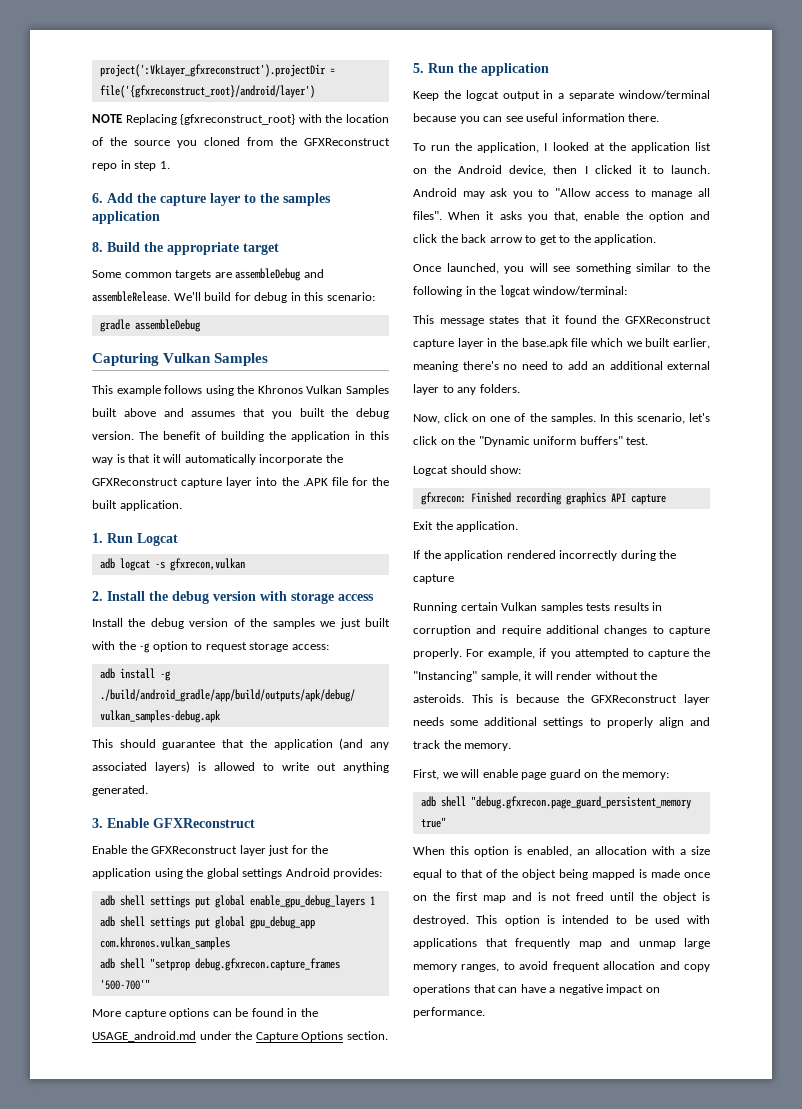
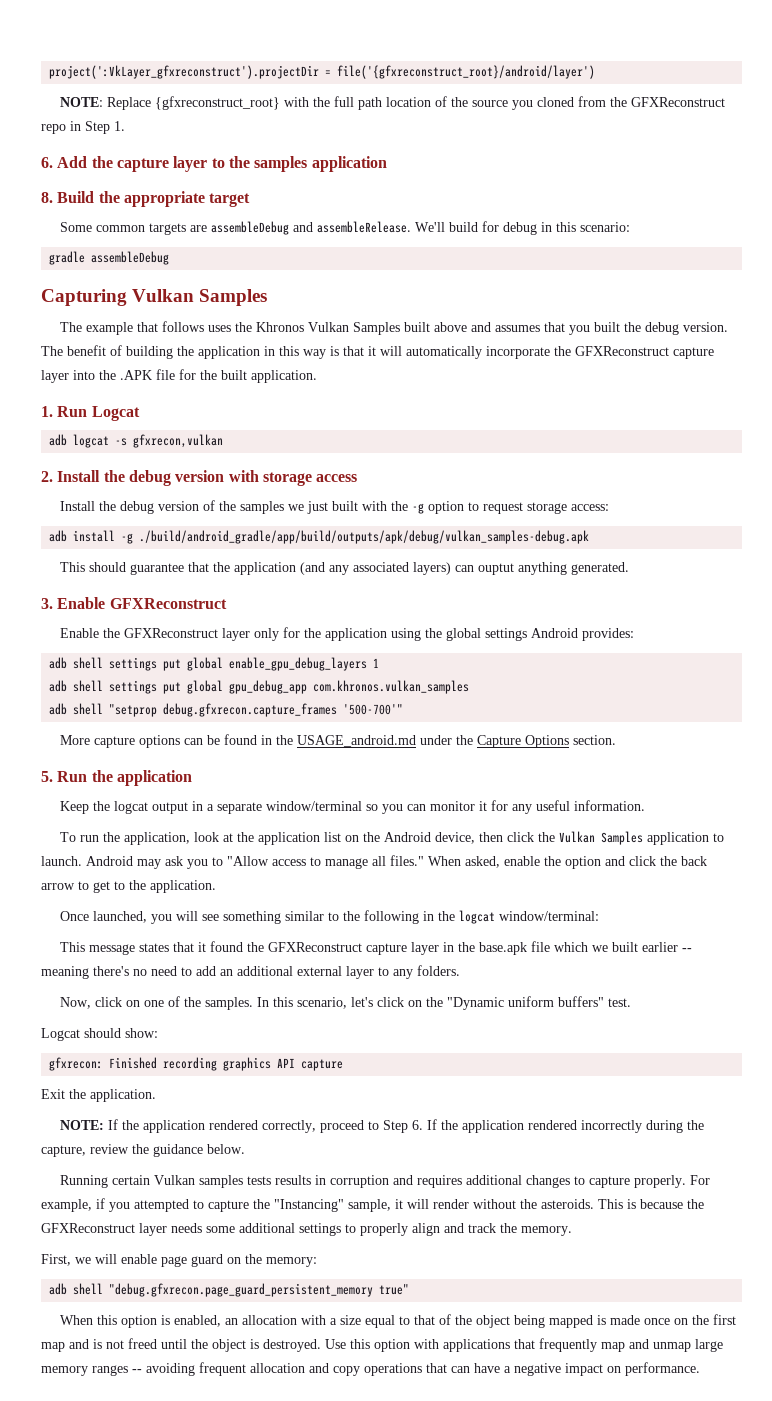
[92,114,177,125] NOTE Replacing -> [59,97,151,110] NOTE: Replace
(343, 118) none -> [333,96,382,110] full path
[134,161,157,171] step -> [85,121,110,134] Step
[92,385,234,396] This example follows using -> [59,321,231,335] The example that follows uses
[198,762,336,771] is allowed to write out -> [454,563,514,575] can ouptut
[268,845,290,856] just -> [253,628,279,641] only
[413,113,456,122] because -> [365,804,378,811] so
[505,113,660,122] see useful information there. -> [429,800,645,814] monitor it for any useful information.
[544,142,589,151] I looked -> [193,832,219,842] look
[584,165,647,174] I clicked it -> [506,831,709,845] click the Vulkan Samples application
[413,211,579,222] files". When it asks you that, -> [390,855,500,868] files." When asked,
[673,338,710,349] earlier, -> [641,942,692,952] earlier --
(519, 526) none -> [59,1119,423,1133] NOTE: If the application rendered correctly, proceed to Step 6.
[413,574,454,584] capture -> [41,1144,245,1157] capture, review the guidance below.
[501,625,541,636] require -> [416,1175,462,1188] requires
[476,915,680,926] This option is intended to be used -> [325,1339,410,1352] Use this option
[461,961,549,972] ranges, to avoid -> [92,1363,195,1376] ranges -- avoiding

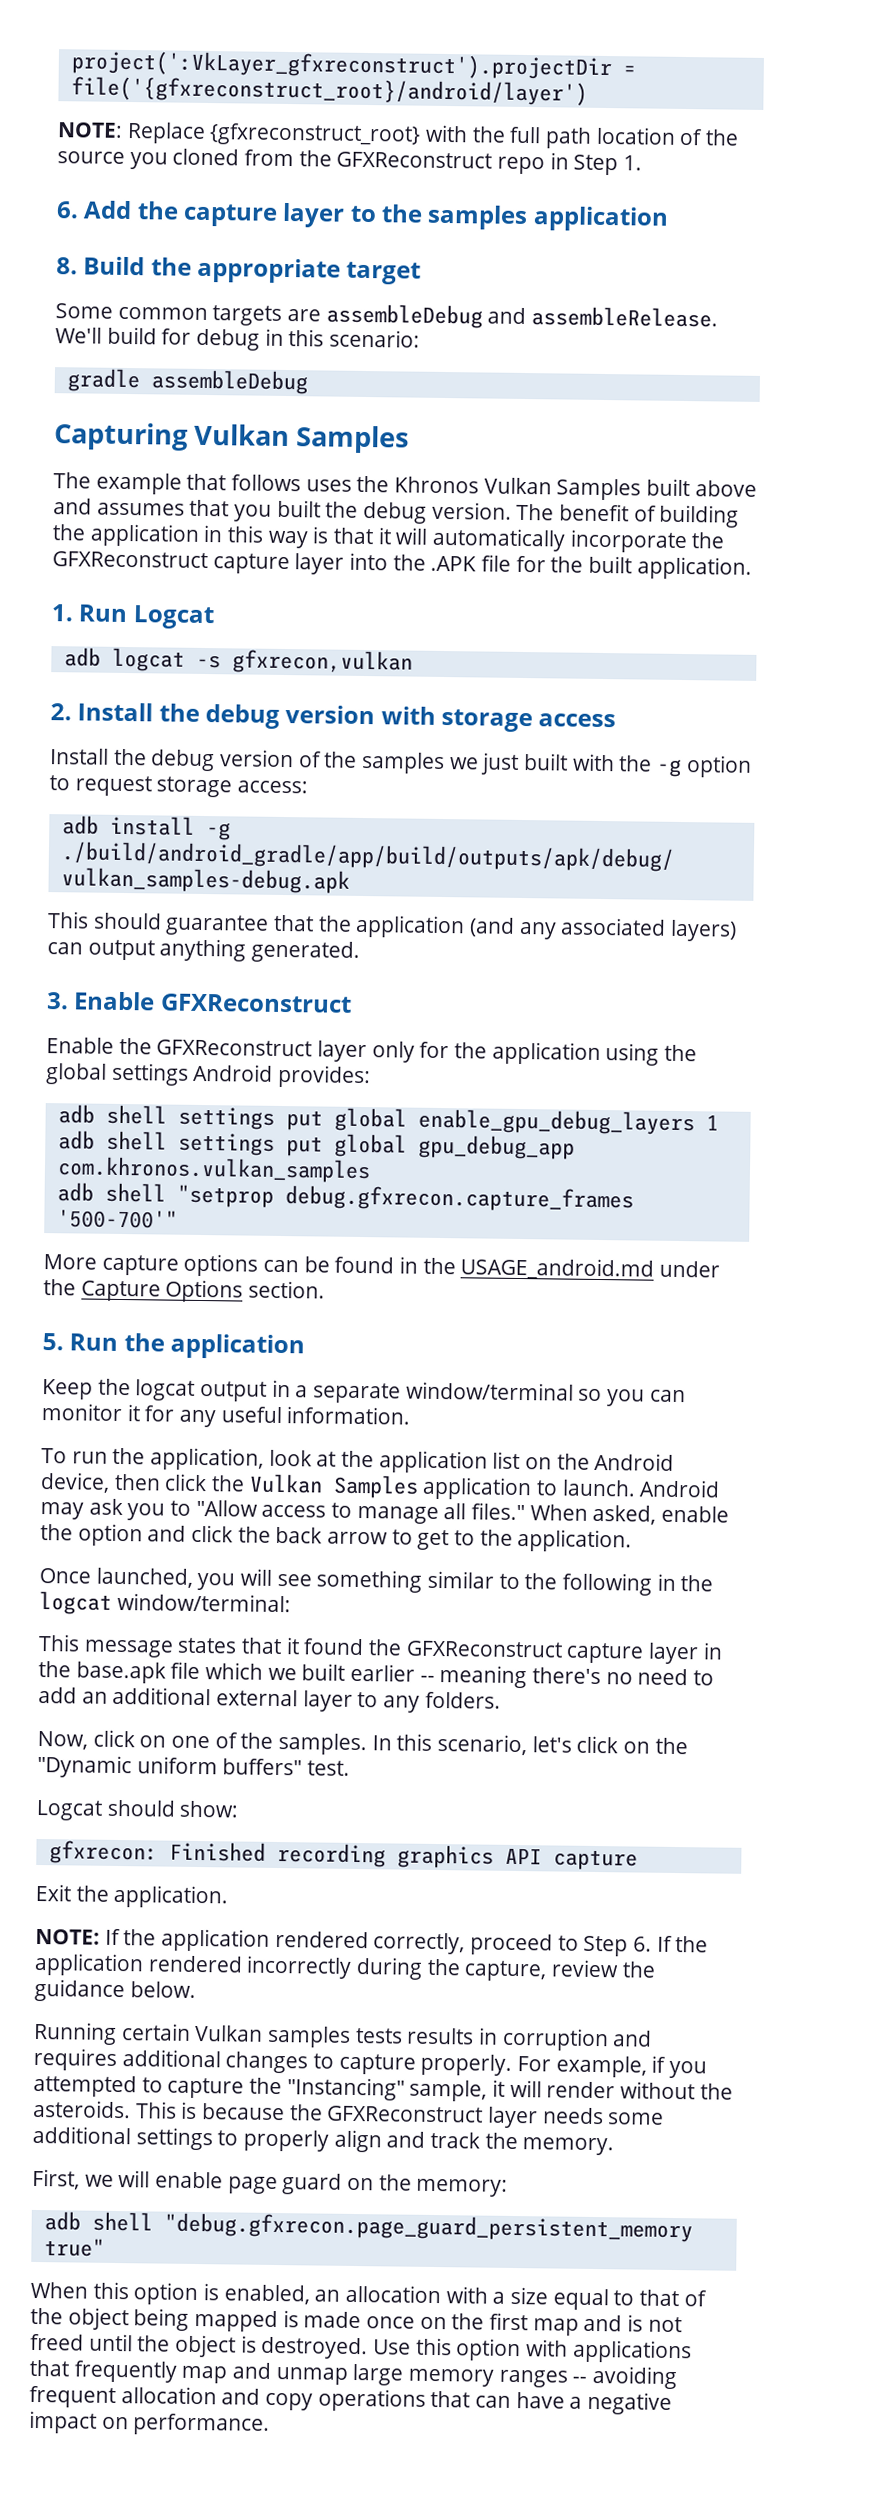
[477,563,514,575] ouptut -> [87,939,155,961] output

